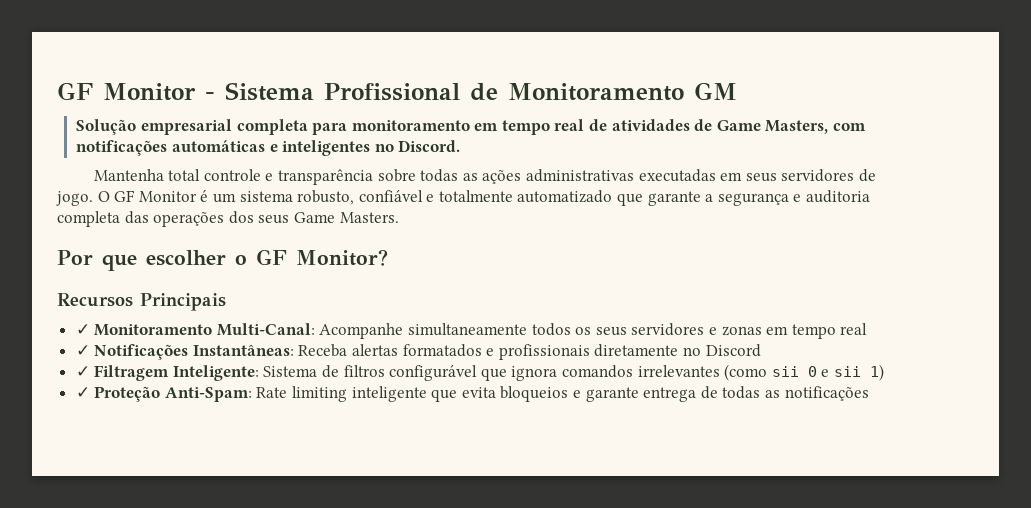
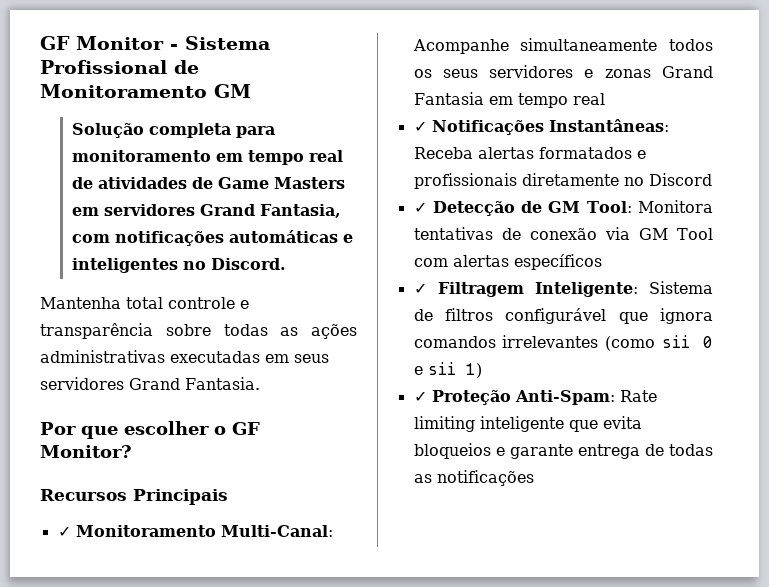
[140,119,232,135] empresarial -> (144, 130) none
[765,120,829,134] Masters, -> [273,177,345,189] [71,204,341,218] Masters em servidores Grand Fantasia,
[858,169,876,182] [56,190,871,206] [57,211,399,227] de jogo. O GF Monitor é um sistema robusto, confiável e totalmente automatizado que garante a segurança e auditoria completa das operações dos seus Game Masters. -> [129,377,260,390] Grand Fantasia.
(762, 331) none -> [662,66,713,78] [413,92,484,105] Grand Fantasia
(761, 350) none -> [413,200,713,216] [413,227,714,240] [413,254,602,270] // ✓ Detecção de GM Tool: Monitora tentativas de conexão via GM Tool com alertas específicos

